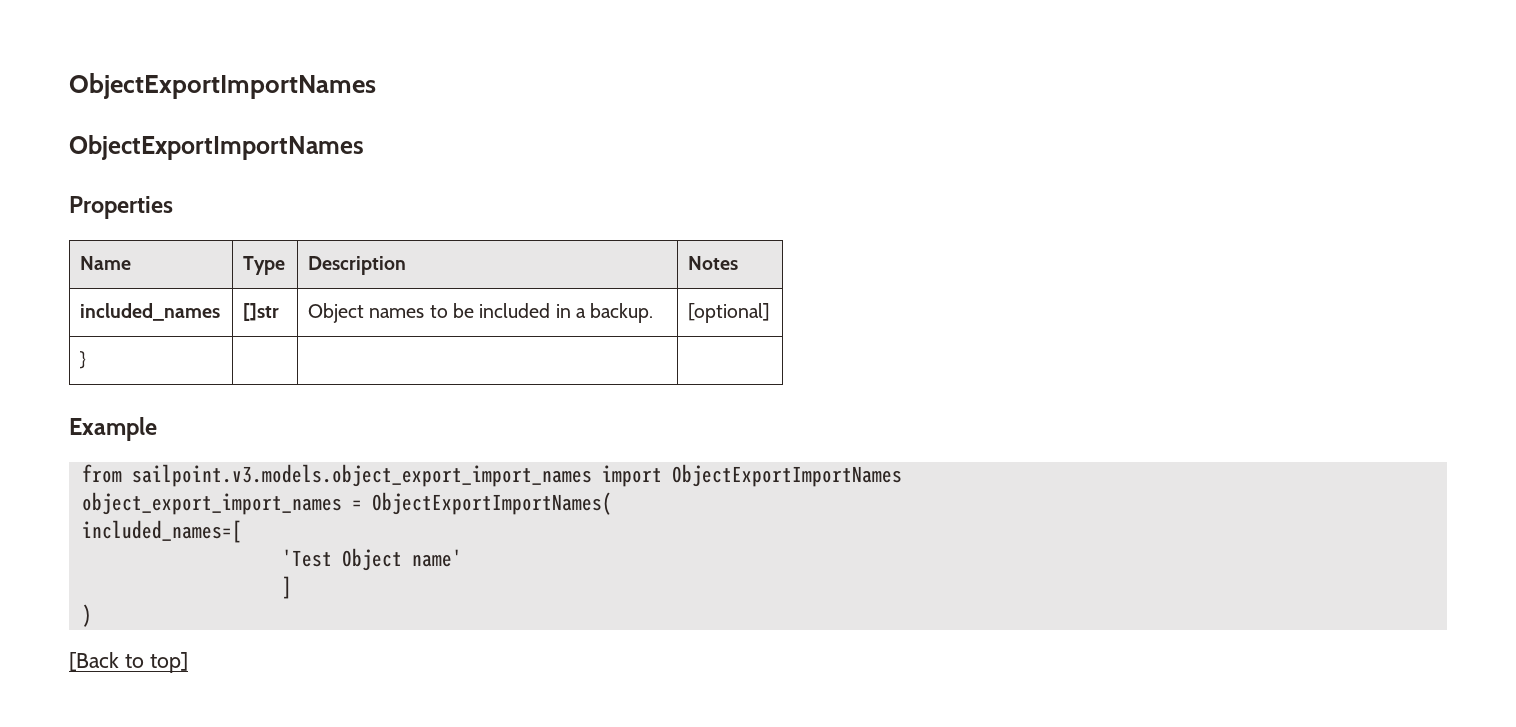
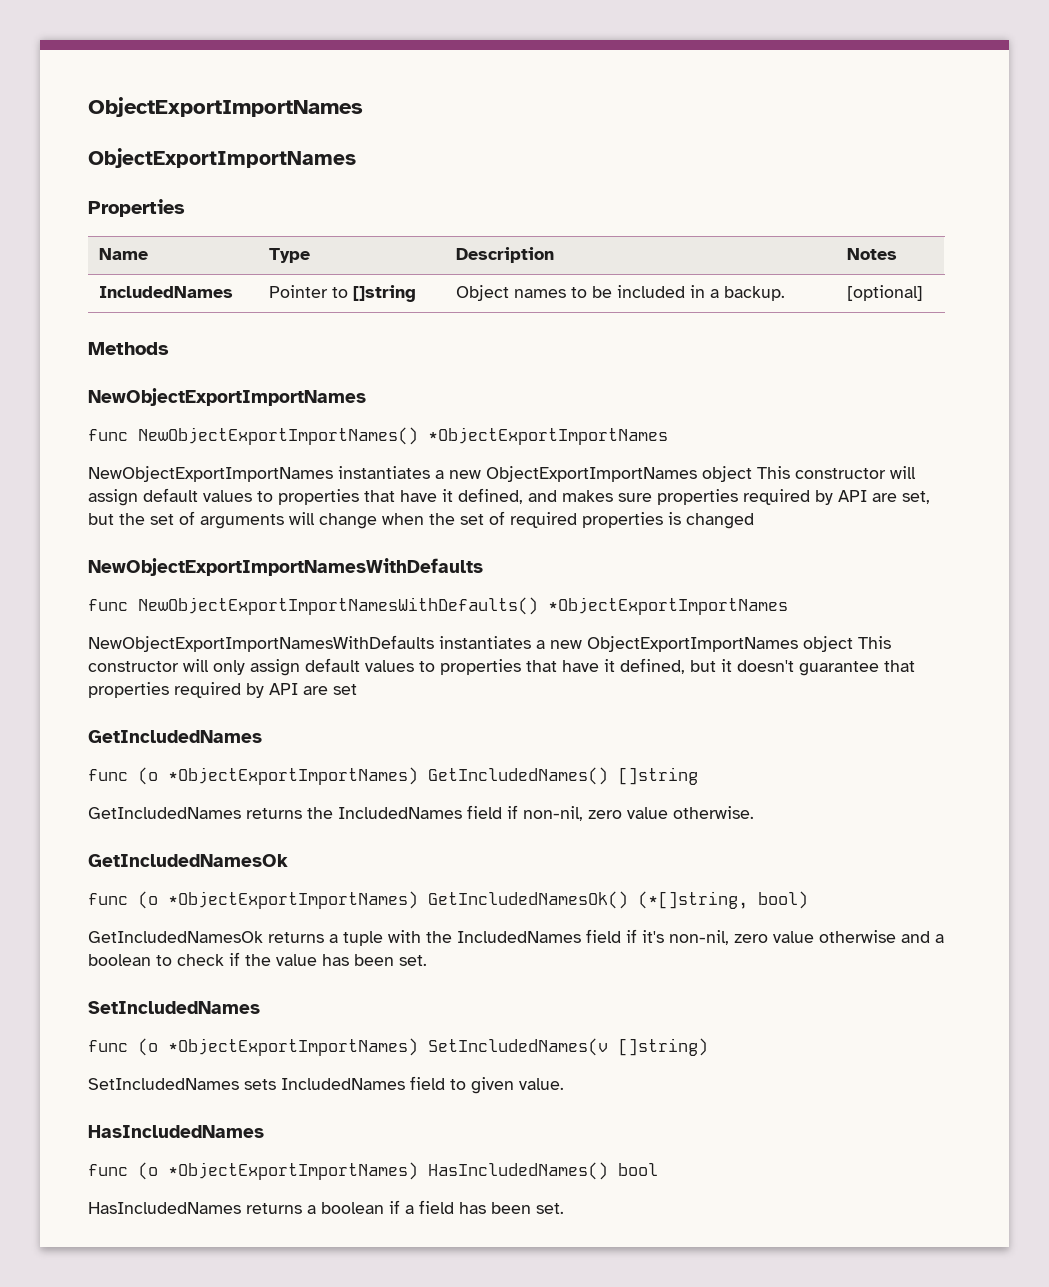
[80,303,221,321] [243,303,280,321] included_names | []str -> [99,286,234,298] [269,285,417,302] IncludedNames | Pointer to []string
[80,351,87,369] [69,417,157,441] [81,464,902,487] [81,492,612,515] [81,520,242,543] [281,548,462,571] [281,576,292,599] [81,604,92,627] [69,652,188,673] // } | | | // Example // from sailpoint.v3.models.object_export_import_names import ObjectExportImportNames // object_export_import_names = ObjectExportImportNames( // included_names=[ // 'Test Object name' // ] // ) // [Back to top] -> [88,342,169,355] [88,388,366,406] [88,427,668,445] [88,466,916,482] [88,488,930,506] [88,511,754,529] [88,558,483,576] [88,597,788,615] [88,635,891,652] [88,658,915,676] [88,682,357,698] [88,730,262,743] [88,767,698,785] [88,805,754,821] [88,854,288,867] [88,891,808,909] [88,929,944,946] [88,952,427,966] [88,1001,260,1014] [88,1038,708,1056] [88,1076,564,1094] [88,1125,264,1138] [88,1162,658,1180] [88,1200,564,1214] // Methods // NewObjectExportImportNames // func NewObjectExportImportNames() *ObjectExportImportNames // NewObjectExportImportNames instantiates a new ObjectExportImportNames object This constructor will assign default values to properties that have it defined, and makes sure properties required by API are set, but the set of arguments will change when the set of required properties is changed // NewObjectExportImportNamesWithDefaults // func NewObjectExportImportNamesWithDefaults() *ObjectExportImportNames // NewObjectExportImportNamesWithDefaults instantiates a new ObjectExportImportNames object This constructor will only assign default values to properties that have it defined, but it doesn't guarantee that properties required by API are set // GetIncludedNames // func (o *ObjectExportImportNames) GetIncludedNames() []string // GetIncludedNames returns the IncludedNames field if non-nil, zero value otherwise. // GetIncludedNamesOk // func (o *ObjectExportImportNames) GetIncludedNamesOk() (*[]string, bool) // GetIncludedNamesOk returns a tuple with the IncludedNames field if it's non-nil, zero value otherwise and a boolean to check if the value has been set. // SetIncludedNames // func (o *ObjectExportImportNames) SetIncludedNames(v []string) // SetIncludedNames sets IncludedNames field to given value. // HasIncludedNames // func (o *ObjectExportImportNames) HasIncludedNames() bool // HasIncludedNames returns a boolean if a field has been set.

